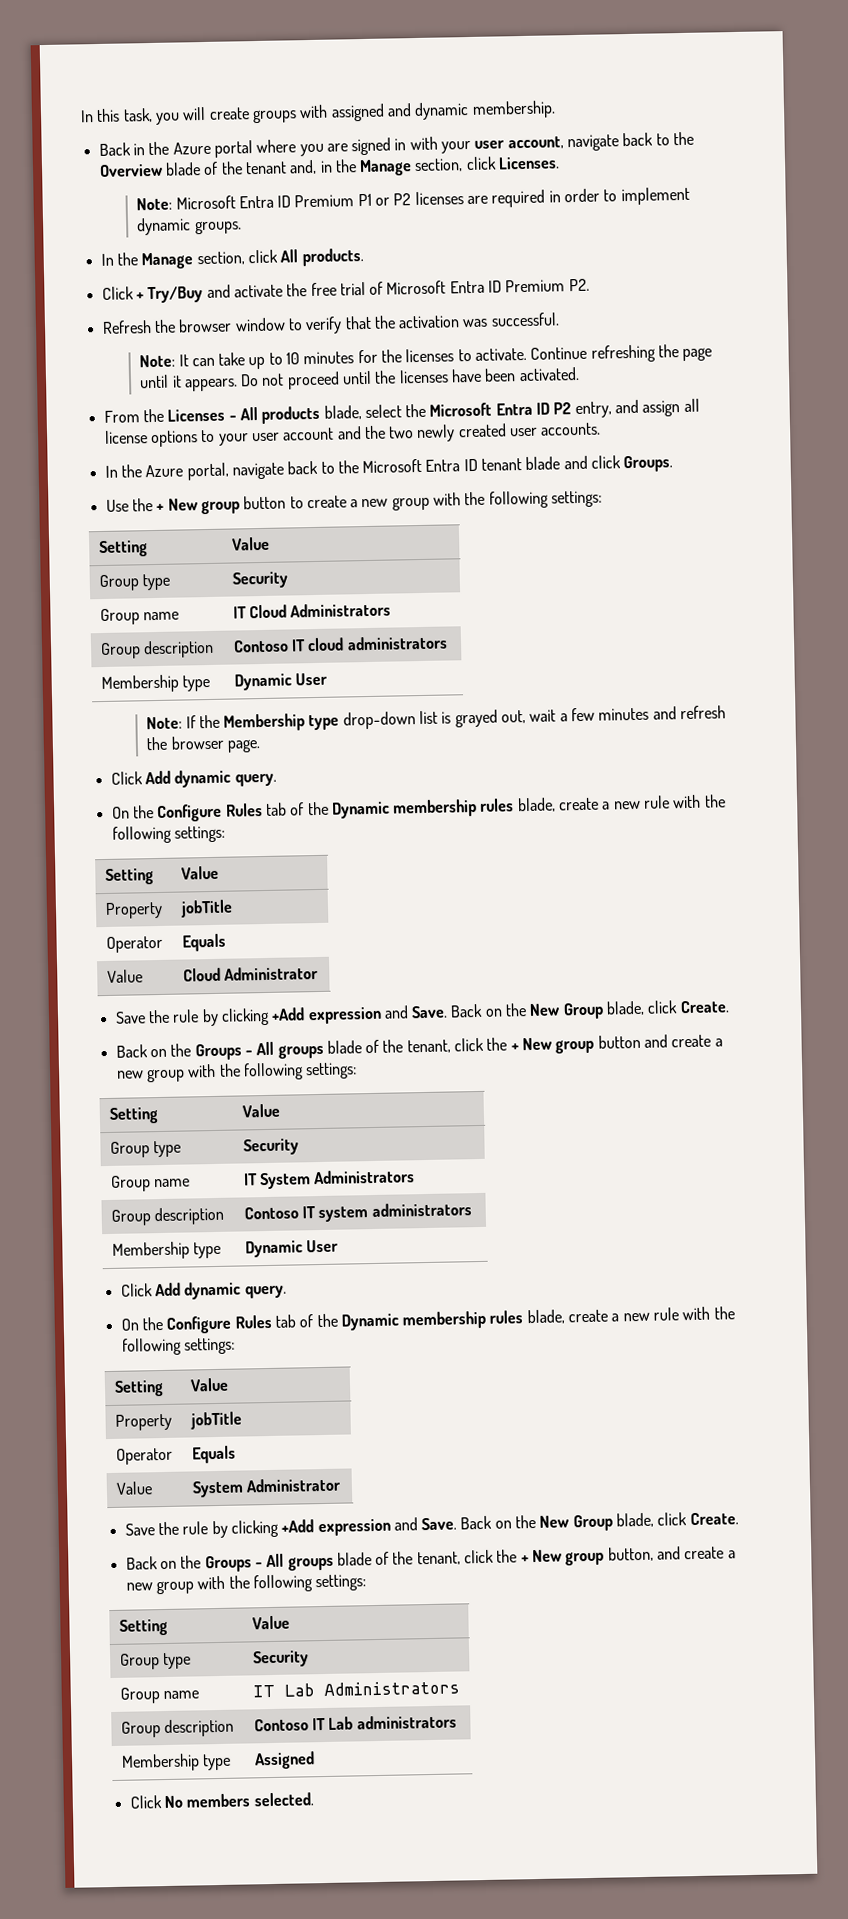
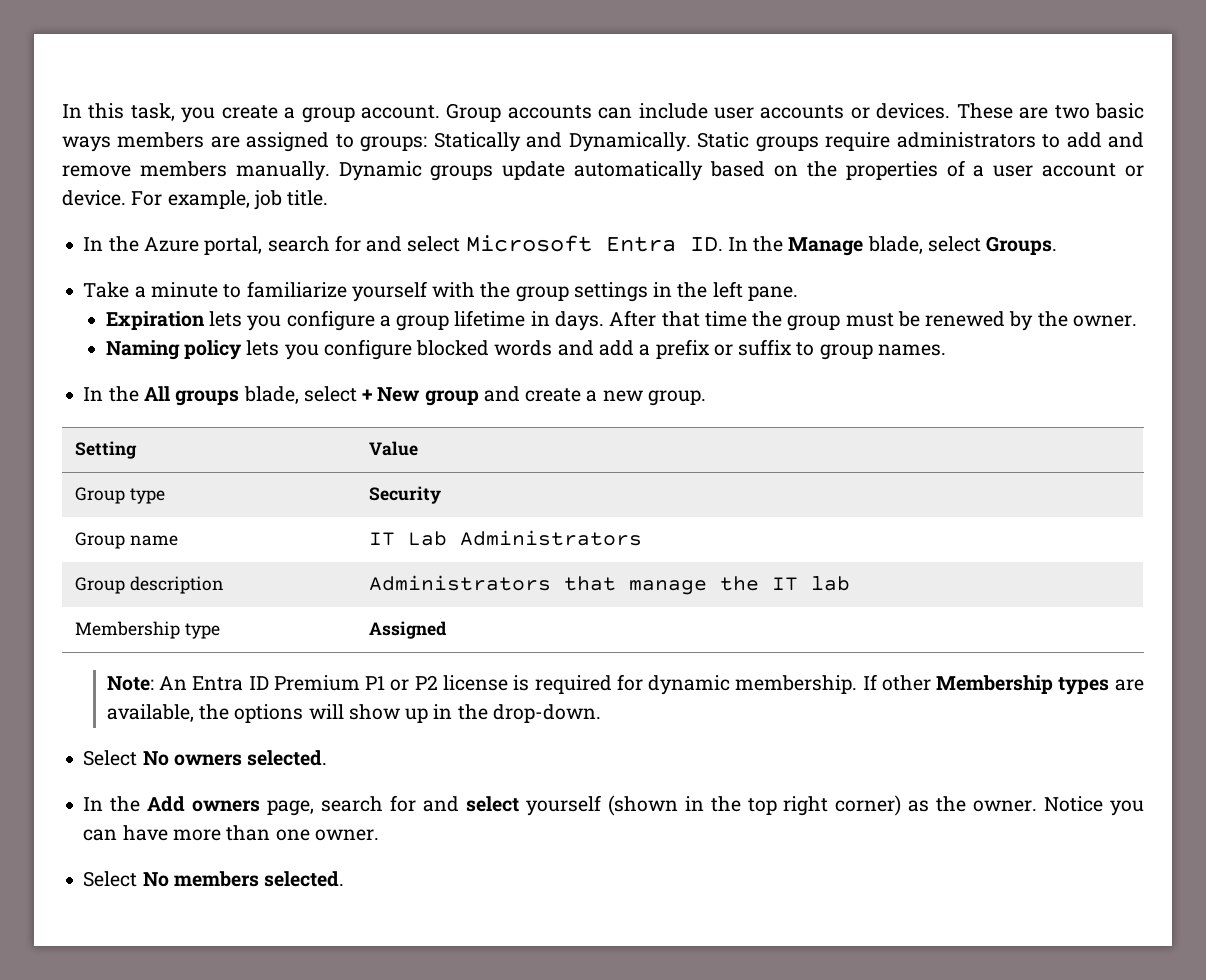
[182,100,556,124] [98,131,695,158] [98,156,561,177] [136,186,690,211] [136,217,242,236] [100,248,364,270] [101,278,590,304] [101,312,560,335] [139,344,713,370] [139,366,580,392] [103,398,700,424] [103,422,602,448] [104,455,674,481] [105,490,603,515] [98,540,148,558] [231,536,270,551] [98,573,170,592] [231,571,288,589] [99,608,179,626] [232,602,392,619] [99,639,214,660] [232,635,448,653] [100,674,210,694] [233,672,327,691] [146,705,726,732] [146,735,261,753] [110,769,277,788] [111,794,726,823] [111,825,225,844] [104,868,154,886] [180,865,219,880] [104,901,163,920] [179,899,233,918] [105,935,163,953] [181,933,226,952] [106,969,143,983] [182,966,318,982] [114,1000,730,1027] [115,1034,723,1061] [116,1062,358,1083] [108,1107,159,1124] [241,1103,280,1118] [109,1140,181,1158] [242,1138,299,1156] [110,1175,190,1192] [243,1169,416,1190] [110,1206,224,1226] [243,1202,472,1223] [111,1241,221,1260] [244,1239,338,1258] [120,1281,287,1300] [120,1306,735,1334] [121,1337,235,1356] [113,1379,164,1397] [189,1377,229,1392] [114,1413,172,1431] [189,1411,242,1430] [115,1447,173,1465] [191,1445,236,1464] [115,1481,153,1495] [191,1477,340,1498] [124,1512,739,1539] [125,1546,736,1573] [125,1574,367,1595] will create groups with assigned and dynamic membership. // Back in the Azure portal where you are signed in with your user account, navigate back to the Overview blade of the tenant and, in the Manage section, click Licenses. // Note: Microsoft Entra ID Premium P1 or P2 licenses are required in order to implement dynamic groups. // In the Manage section, click All products. // Click + Try/Buy and activate the free trial of Microsoft Entra ID Premium P2. // Refresh the browser window to verify that the activation was successful. // Note: It can take up to 10 minutes for the licenses to activate. Continue refreshing the page until it appears. Do not proceed until the licenses have been activated. // From the Licenses - All products blade, select the Microsoft Entra ID P2 entry, and assign all license options to your user account and the two newly created user accounts. // In the Azure portal, navigate back to the Microsoft Entra ID tenant blade and click Groups. // Use the + New group button to create a new group with the following settings: // Setting | Value // Group type | Security // Group name | IT Cloud Administrators // Group description | Contoso IT cloud administrators // Membership type | Dynamic User // Note: If the Membership type drop-down list is grayed out, wait a few minutes and refresh the browser page. // Click Add dynamic query. // On the Configure Rules tab of the Dynamic membership rules blade, create a new rule with the following settings: // Setting | Value // Property | jobTitle // Operator | Equals // Value | Cloud Administrator // Save the rule by clicking +Add expression and Save. Back on the New Group blade, click Create. // Back on the Groups - All groups blade of the tenant, click the + New group button and create a new group with the following settings: // Setting | Value // Group type | Security // Group name | IT System Administrators // Group description | Contoso IT system administrators // Membership type | Dynamic User // Click Add dynamic query. // On the Configure Rules tab of the Dynamic membership rules blade, create a new rule with the following settings: // Setting | Value // Property | jobTitle // Operator | Equals // Value | System Administrator // Save the rule by clicking +Add expression and Save. Back on the New Group blade, click Create. // Back on the Groups - All groups blade of the tenant, click the + New group button, and create a new group with the following settings: -> [221,103,1145,123] [62,132,1145,152] [62,160,1144,181] [62,190,329,210] [83,235,1058,256] [83,281,798,302] [105,310,1137,331] [105,339,946,360] [83,386,706,406] create a group account. Group accounts can include user accounts or devices. These are two basic ways members are assigned to groups: Statically and Dynamically. Static groups require administrators to add and remove members manually. Dynamic groups update automatically based on the properties of a user account or device. For example, job title. // In the Azure portal, search for and select Microsoft Entra ID. In the Manage blade, select Groups. // Take a minute to familiarize yourself with the group settings in the left pane. // Expiration lets you configure a group lifetime in days. After that time the group must be renewed by the owner. // Naming policy lets you configure blocked words and add a prefix or suffix to group names. // In the All groups blade, select + New group and create a new group.
[253,1714,457,1732] [120,1753,231,1772] [253,1751,315,1770] [129,1795,162,1809] Contoso IT Lab administrators // Membership type | Assigned // Click -> [369,575,851,595] [75,621,221,639] [369,621,448,639] [106,674,1144,695] [106,704,602,723] [83,750,328,766] [83,795,1145,816] [83,825,379,841] [83,871,138,887] Administrators that manage the IT lab // Membership type | Assigned // Note: An Entra ID Premium P1 or P2 license is required for dynamic membership. If other Membership types are available, the options will show up in the drop-down. // Select No owners selected. // In the Add owners page, search for and select yourself (shown in the top right corner) as the owner. Notice you can have more than one owner. // Select

